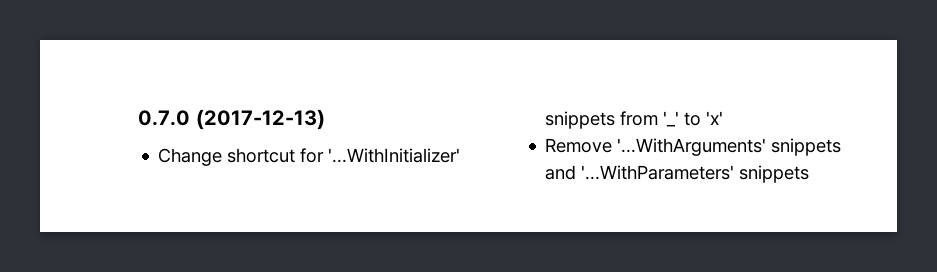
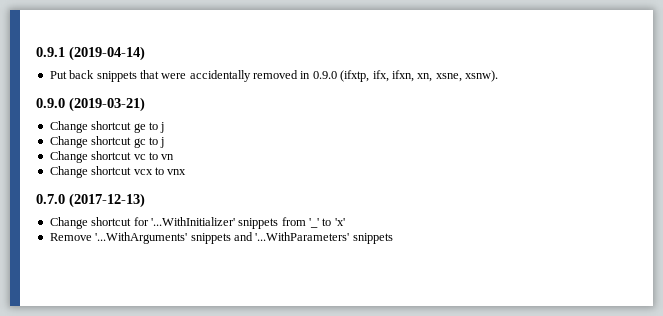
(138, 118) none -> [36,46,145,61] [49,70,498,82] [36,97,145,112] [49,121,165,133] [49,136,165,148] [49,151,175,163] [49,166,187,178] 0.9.1 (2019-04-14) // Put back snippets that were accidentally removed in 0.9.0 (ifxtp, ifx, ifxn, xn, xsne, xsnw). // 0.9.0 (2019-03-21) // Change shortcut ge to j // Change shortcut gc to j // Change shortcut vc to vn // Change shortcut vcx to vnx //

